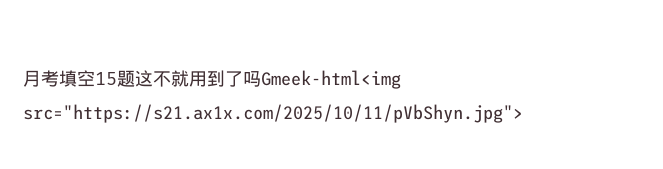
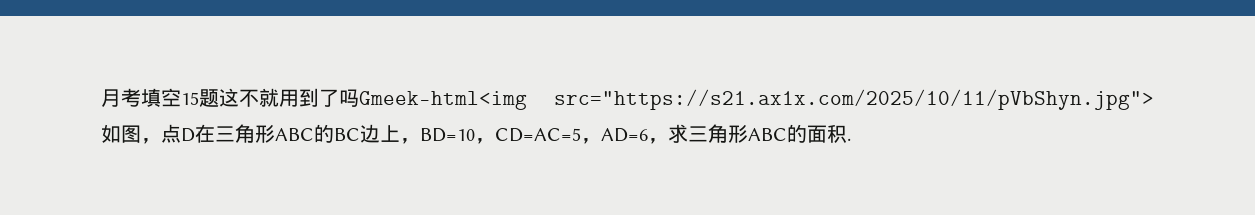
(523, 113) none -> [101,124,851,144] 如图，点D在三角形ABC的BC边上，BD=10，CD=AC=5，AD=6，求三角形ABC的面积.

